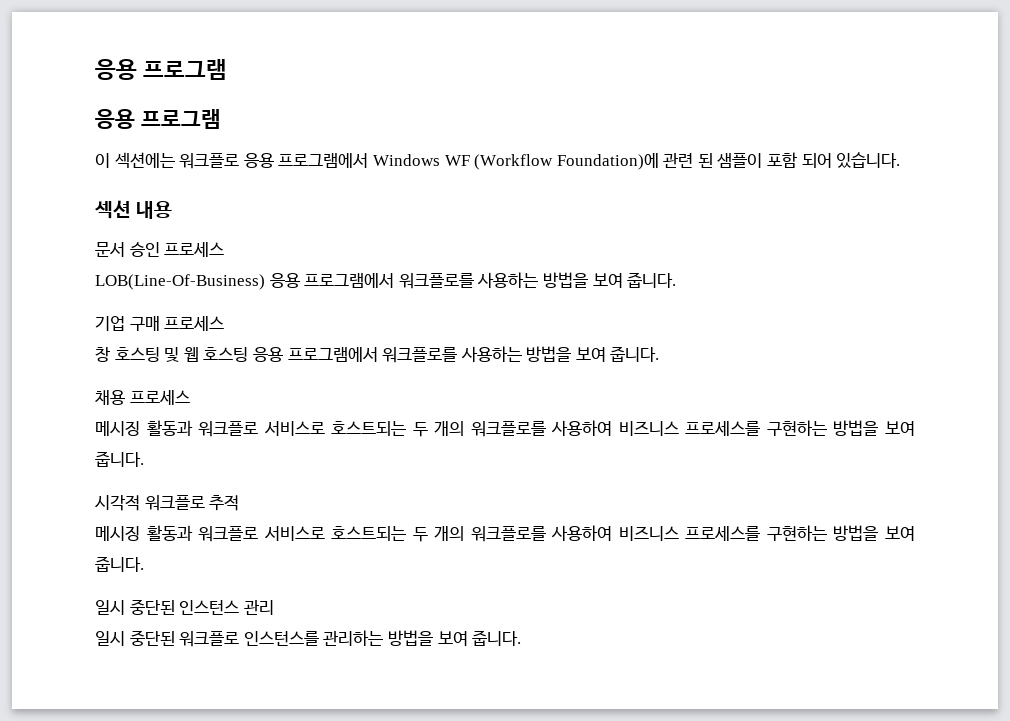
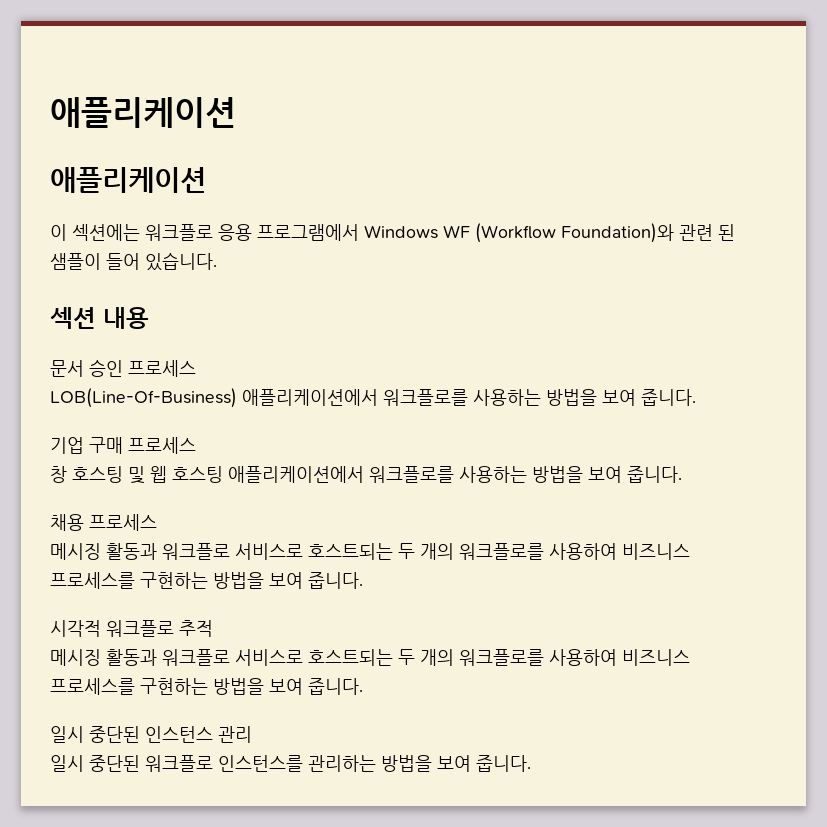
[95,59,228,80] [95,109,221,129] 응용 프로그램 // 응용 프로그램 -> [50,97,236,128] [50,167,206,193] 애플리케이션 // 애플리케이션
[556,153,659,170] Foundation)에 -> [561,223,674,243] Foundation)와
[767,152,832,168] 포함 되어 -> [106,253,140,270] 들어
[269,273,395,288] 응용 프로그램에서 -> [242,389,378,406] 애플리케이션에서
[252,347,378,362] 응용 프로그램에서 -> [228,466,364,483] 애플리케이션에서

